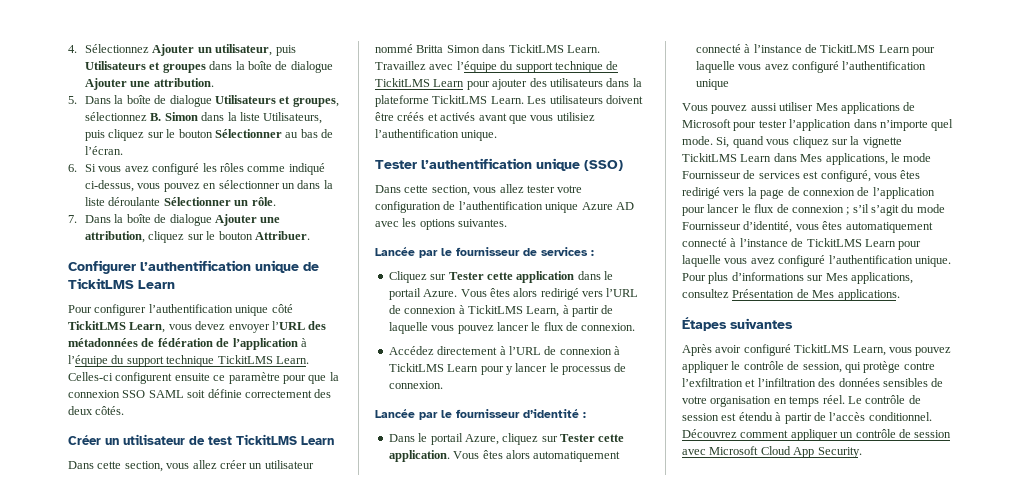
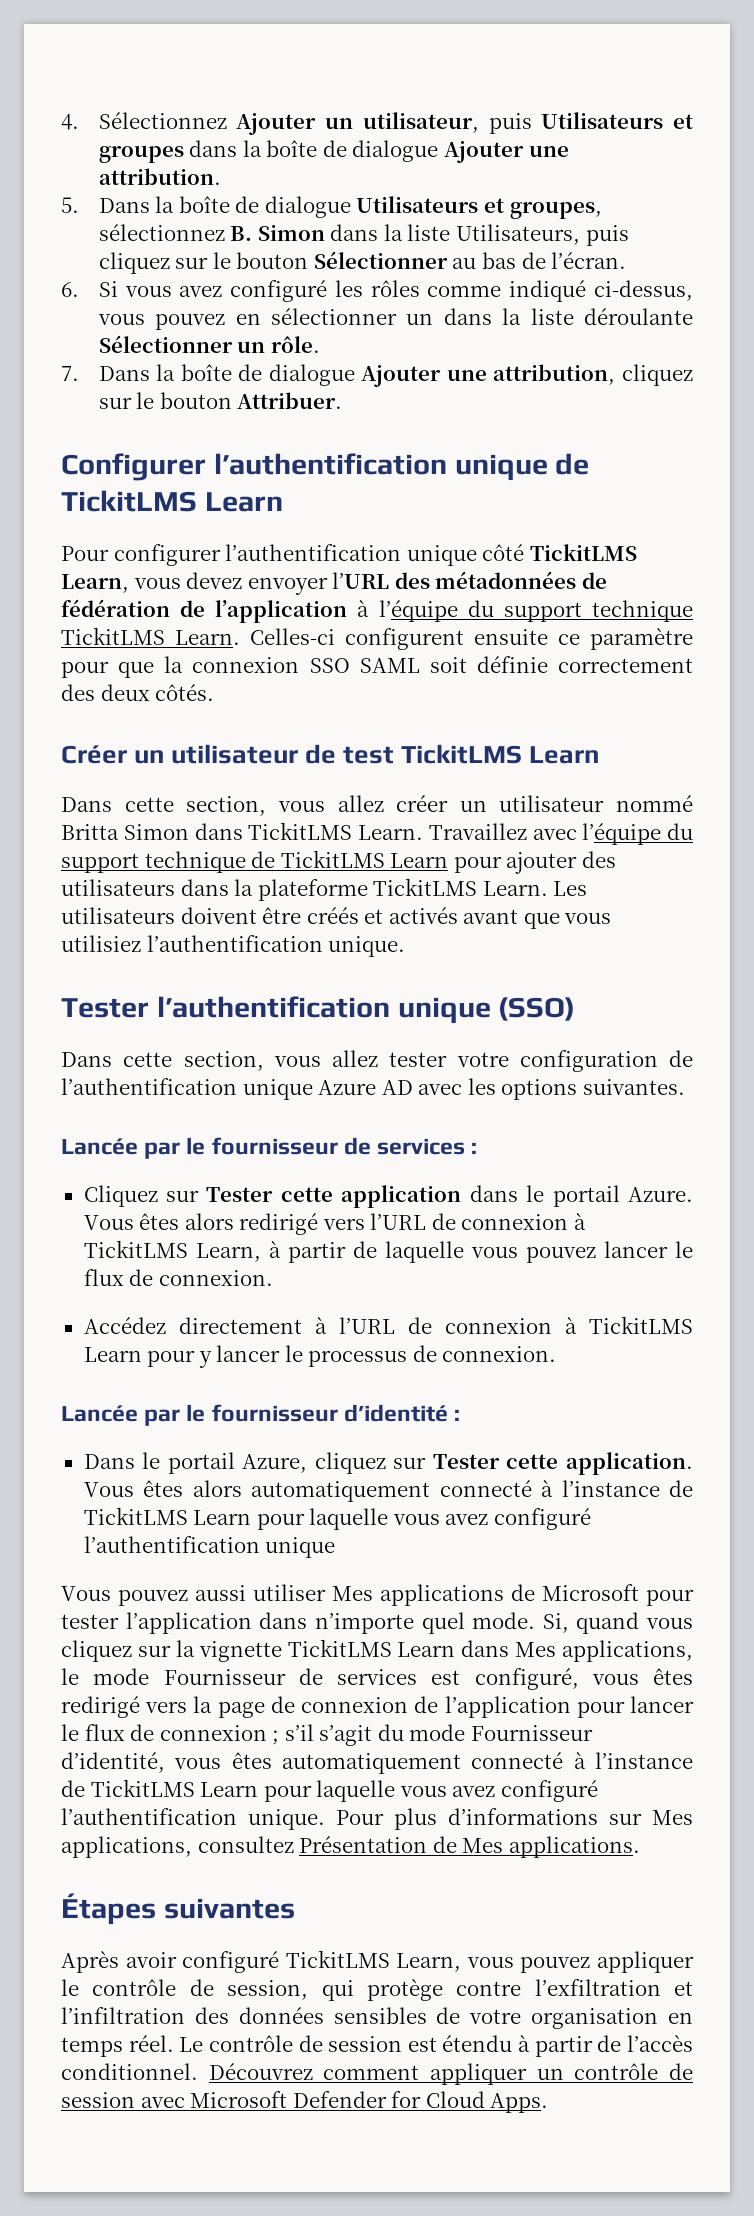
[760,446,862,458] Cloud App Security. -> [292,2091,549,2113] Defender for Cloud Apps.

